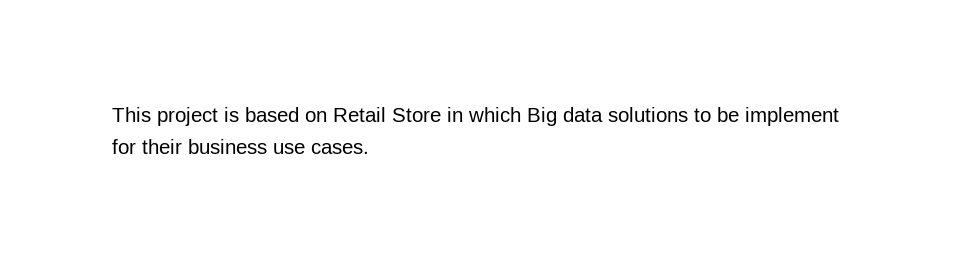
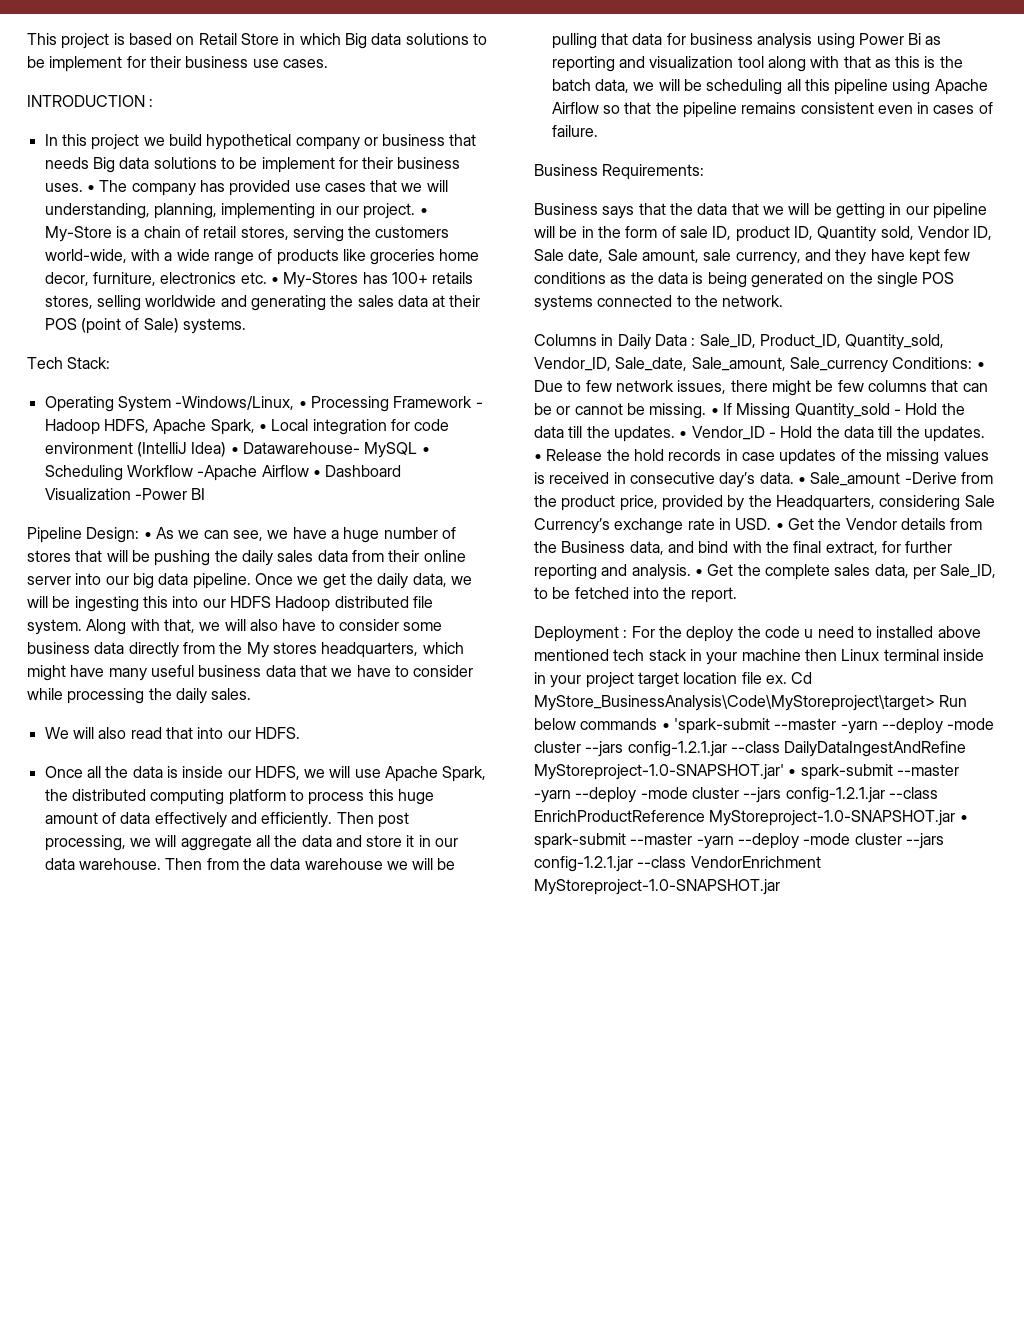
(369, 148) none -> [27,95,154,107] [44,134,477,150] [44,157,461,173] [44,180,448,196] [44,203,428,219] [44,226,450,242] [44,249,480,265] [44,272,474,288] [44,295,481,311] [44,318,246,334] [27,357,111,369] [44,396,483,412] [44,419,450,435] [44,442,430,458] [44,465,402,481] [44,488,206,500] [27,527,456,543] [27,550,466,566] [27,573,472,589] [27,596,433,612] [27,619,443,635] [27,642,464,658] [27,665,474,681] [27,688,252,704] [44,727,300,739] [44,766,487,782] [44,789,434,805] [44,812,409,828] [44,835,459,851] [44,858,456,870] [551,33,942,49] [551,56,963,72] [551,79,988,95] [551,102,993,118] [551,125,598,137] [534,164,705,180] [534,203,987,219] [534,226,993,242] [534,249,971,265] [534,272,955,288] [534,295,784,311] [534,334,945,350] [534,357,985,373] [534,380,988,396] [534,403,965,419] [534,426,985,442] [534,449,989,465] [534,472,993,488] [534,495,995,511] [534,518,983,534] [534,541,953,555] [534,564,997,580] [534,587,737,603] [534,626,981,642] [534,649,984,665] [534,672,813,688] [534,695,968,711] [534,718,995,734] [534,741,967,757] [534,764,959,780] [534,787,938,803] [534,810,968,826] [534,833,944,849] [534,856,821,872] [534,879,780,895] // INTRODUCTION : // In this project we build hypothetical company or business that needs Big data solutions to be implement for their business uses. • The company has provided use cases that we will understanding, planning, implementing in our project. • My-Store is a chain of retail stores, serving the customers world-wide, with a wide range of products like groceries home decor, furniture, electronics etc. • My-Stores has 100+ retails stores, selling worldwide and generating the sales data at their POS (point of Sale) systems. // Tech Stack: // Operating System -Windows/Linux, • Processing Framework - Hadoop HDFS, Apache Spark, • Local integration for code environment (IntelliJ Idea) • Datawarehouse- MySQL • Scheduling Workflow -Apache Airflow • Dashboard Visualization -Power BI // Pipeline Design: • As we can see, we have a huge number of stores that will be pushing the daily sales data from their online server into our big data pipeline. Once we get the daily data, we will be ingesting this into our HDFS Hadoop distributed file system. Along with that, we will also have to consider some business data directly from the My stores headquarters, which might have many useful business data that we have to consider while processing the daily sales. // We will also read that into our HDFS. // Once all the data is inside our HDFS, we will use Apache Spark, the distributed computing platform to process this huge amount of data effectively and efficiently. Then post processing, we will aggregate all the data and store it in our data warehouse. Then from the data warehouse we will be pulling that data for business analysis using Power Bi as reporting and visualization tool along with that as this is the batch data, we will be scheduling all this pipeline using Apache Airflow so that the pipeline remains consistent even in cases of failure. // Business Requirements: // Business says that the data that we will be getting in our pipeline will be in the form of sale ID, product ID, Quantity sold, Vendor ID, Sale date, Sale amount, sale currency, and they have kept few conditions as the data is being generated on the single POS systems connected to the network. // Columns in Daily Data : Sale_ID, Product_ID, Quantity_sold, Vendor_ID, Sale_date, Sale_amount, Sale_currency Conditions: • Due to few network issues, there might be few columns that can be or cannot be missing. • If Missing Quantity_sold - Hold the data till the updates. • Vendor_ID - Hold the data till the updates. • Release the hold records in case updates of the missing values is received in consecutive day’s data. • Sale_amount -Derive from the product price, provided by the Headquarters, considering Sale Currency’s exchange rate in USD. • Get the Vendor details from the Business data, and bind with the final extract, for further reporting and analysis. • Get the complete sales data, per Sale_ID, to be fetched into the report. // Deployment : For the deploy the code u need to installed above mentioned tech stack in your machine then Linux terminal inside in your project target location file ex. Cd MyStore_BusinessAnalysis\Code\MyStoreproject\target> Run below commands • 'spark-submit --master -yarn --deploy -mode cluster --jars config-1.2.1.jar --class DailyDataIngestAndRefine MyStoreproject-1.0-SNAPSHOT.jar' • spark-submit --master -yarn --deploy -mode cluster --jars config-1.2.1.jar --class EnrichProductReference MyStoreproject-1.0-SNAPSHOT.jar • spark-submit --master -yarn --deploy -mode cluster --jars config-1.2.1.jar --class VendorEnrichment MyStoreproject-1.0-SNAPSHOT.jar

